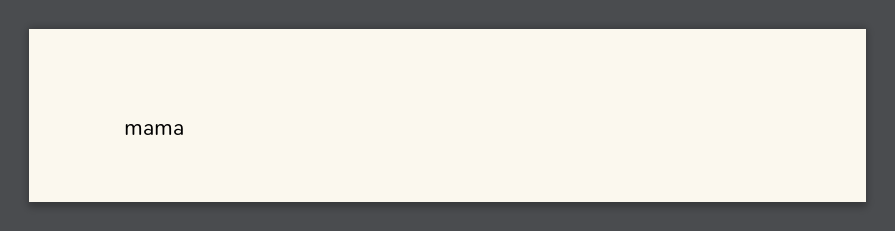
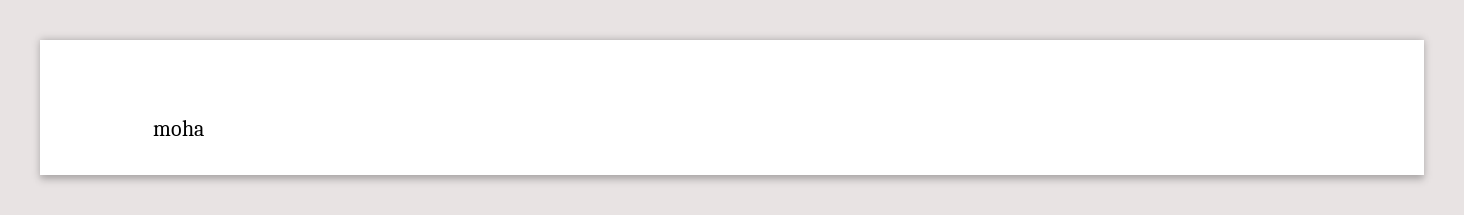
[124,124,184,135] mama -> [153,120,204,136] moha

